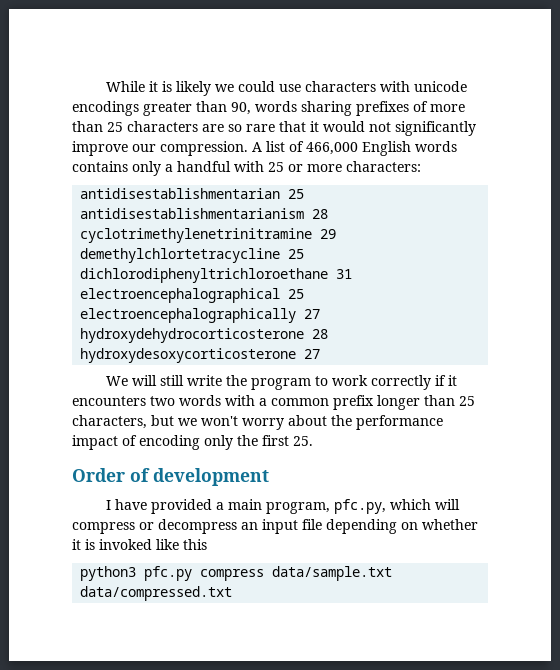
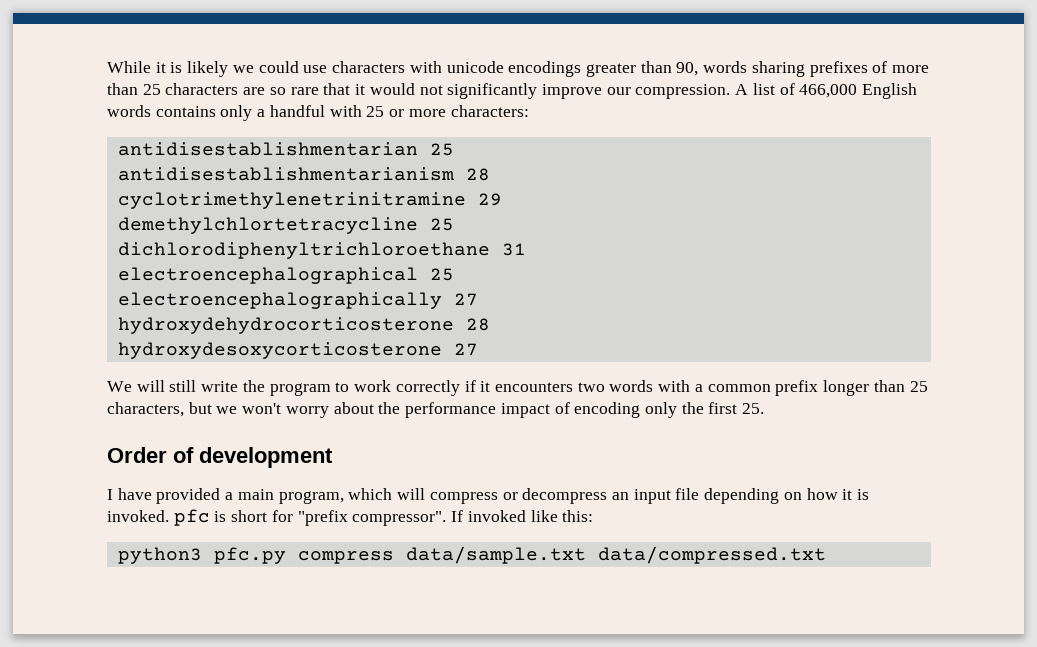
[333,499,386,514] pfc.py, -> (344, 497) none
[422,519,478,530] [72,539,95,550] whether it is -> [806,488,870,500] [107,509,464,526] how it is invoked. pfc is short for "prefix compressor". If
[183,539,207,550] this -> [562,510,594,522] this:

